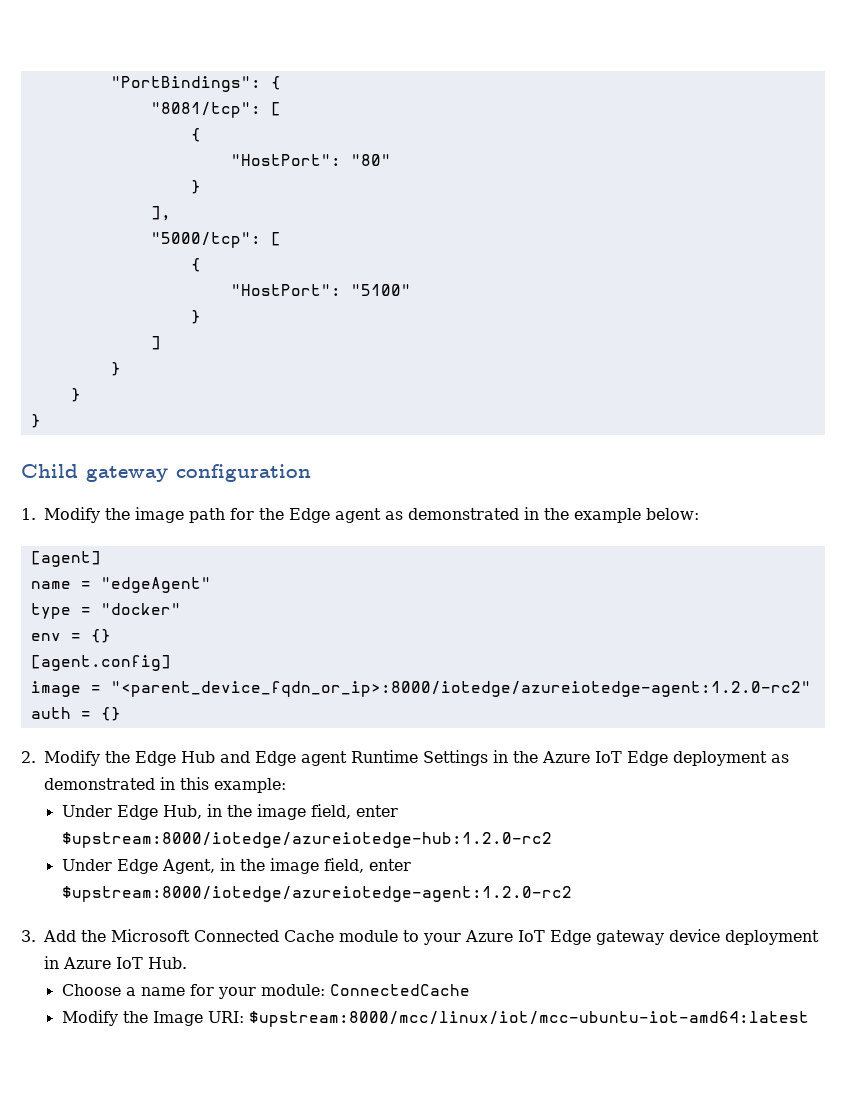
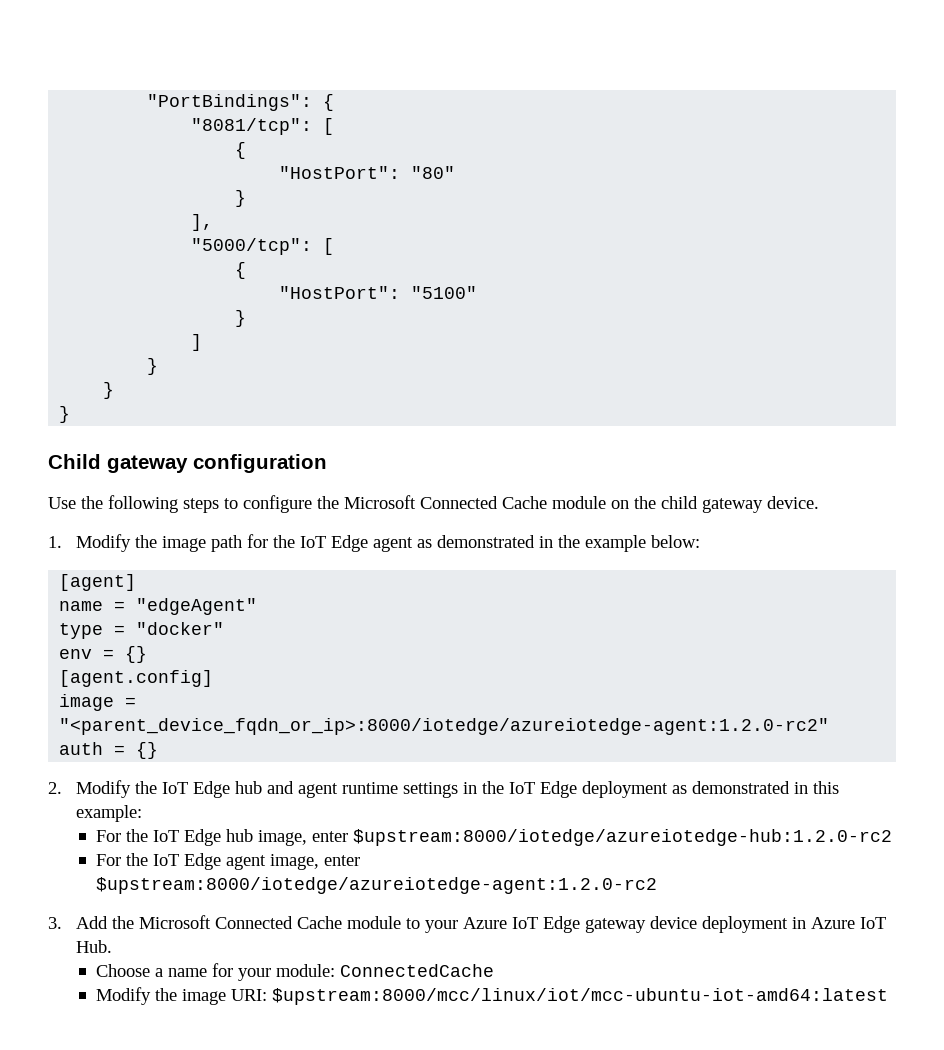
(311, 473) none -> [48,495,819,513] // Use the following steps to configure the Microsoft Connected Cache module on the child gateway device.
(285, 514) none -> [299,536,326,548] IoT
[135,750,591,766] Edge Hub and Edge agent Runtime Settings in the Azure -> [161,781,504,798] IoT Edge hub and agent runtime settings in the
[61,804,398,820] [61,832,552,848] [61,858,364,874] Under Edge Hub, in the image field, enter $upstream:8000/iotedge/azureiotedge-hub:1.2.0-rc2 // Under Edge Agent, in the image field, -> [95,829,892,846] [95,853,319,870] For the IoT Edge hub image, enter $upstream:8000/iotedge/azureiotedge-hub:1.2.0-rc2 // For the IoT Edge agent image,
[152,1011,203,1026] Image -> [181,989,226,1005] image

